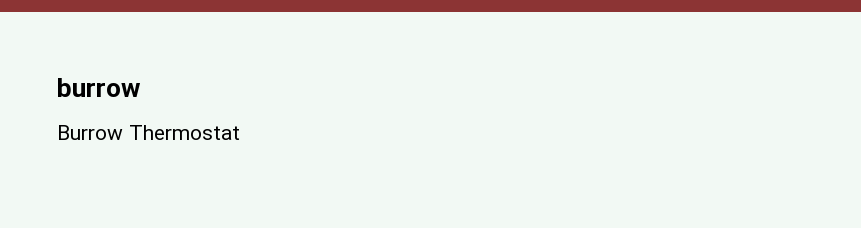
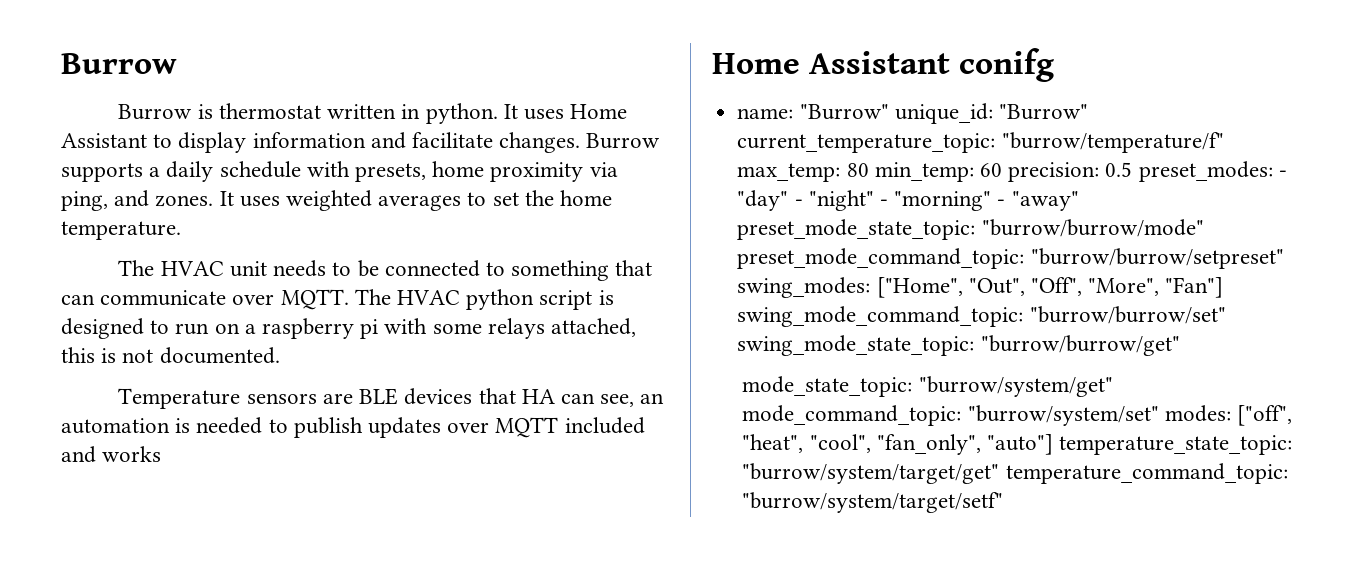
[57,78,141,97] [57,125,240,140] burrow // Burrow Thermostat -> [61,53,177,74] [118,103,628,124] [61,132,661,153] [61,161,618,182] [61,190,613,211] [61,221,181,240] [118,260,653,281] [61,289,614,310] [61,318,637,339] [61,347,280,364] [118,388,665,409] [61,417,645,438] [61,446,162,463] [712,48,1055,82] [737,103,1088,124] [737,132,1224,153] [737,161,1287,182] [737,190,1079,211] [737,219,1204,240] [737,248,1284,269] [737,277,1224,298] [737,306,1226,327] [737,335,1180,356] [742,376,1113,397] [742,405,1293,426] [742,434,1293,455] [742,463,1288,484] [742,492,1004,513] Burrow // Burrow is thermostat written in python. It uses Home Assistant to display information and facilitate changes. Burrow supports a daily schedule with presets, home proximity via ping, and zones. It uses weighted averages to set the home temperature. // The HVAC unit needs to be connected to something that can communicate over MQTT. The HVAC python script is designed to run on a raspberry pi with some relays attached, this is not documented. // Temperature sensors are BLE devices that HA can see, an automation is needed to publish updates over MQTT included and works // Home Assistant conifg // name: "Burrow" unique_id: "Burrow" current_temperature_topic: "burrow/temperature/f" max_temp: 80 min_temp: 60 precision: 0.5 preset_modes: - "day" - "night" - "morning" - "away" preset_mode_state_topic: "burrow/burrow/mode" preset_mode_command_topic: "burrow/burrow/setpreset" swing_modes: ["Home", "Out", "Off", "More", "Fan"] swing_mode_command_topic: "burrow/burrow/set" swing_mode_state_topic: "burrow/burrow/get" // mode_state_topic: "burrow/system/get" mode_command_topic: "burrow/system/set" modes: ["off", "heat", "cool", "fan_only", "auto"] temperature_state_topic: "burrow/system/target/get" temperature_command_topic: "burrow/system/target/setf"

